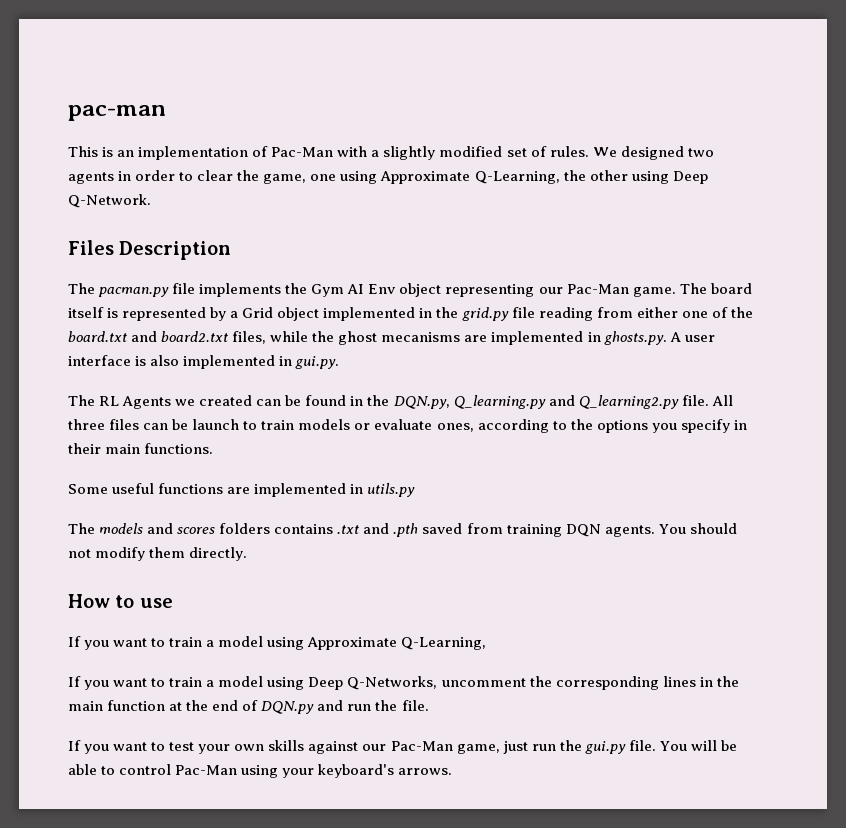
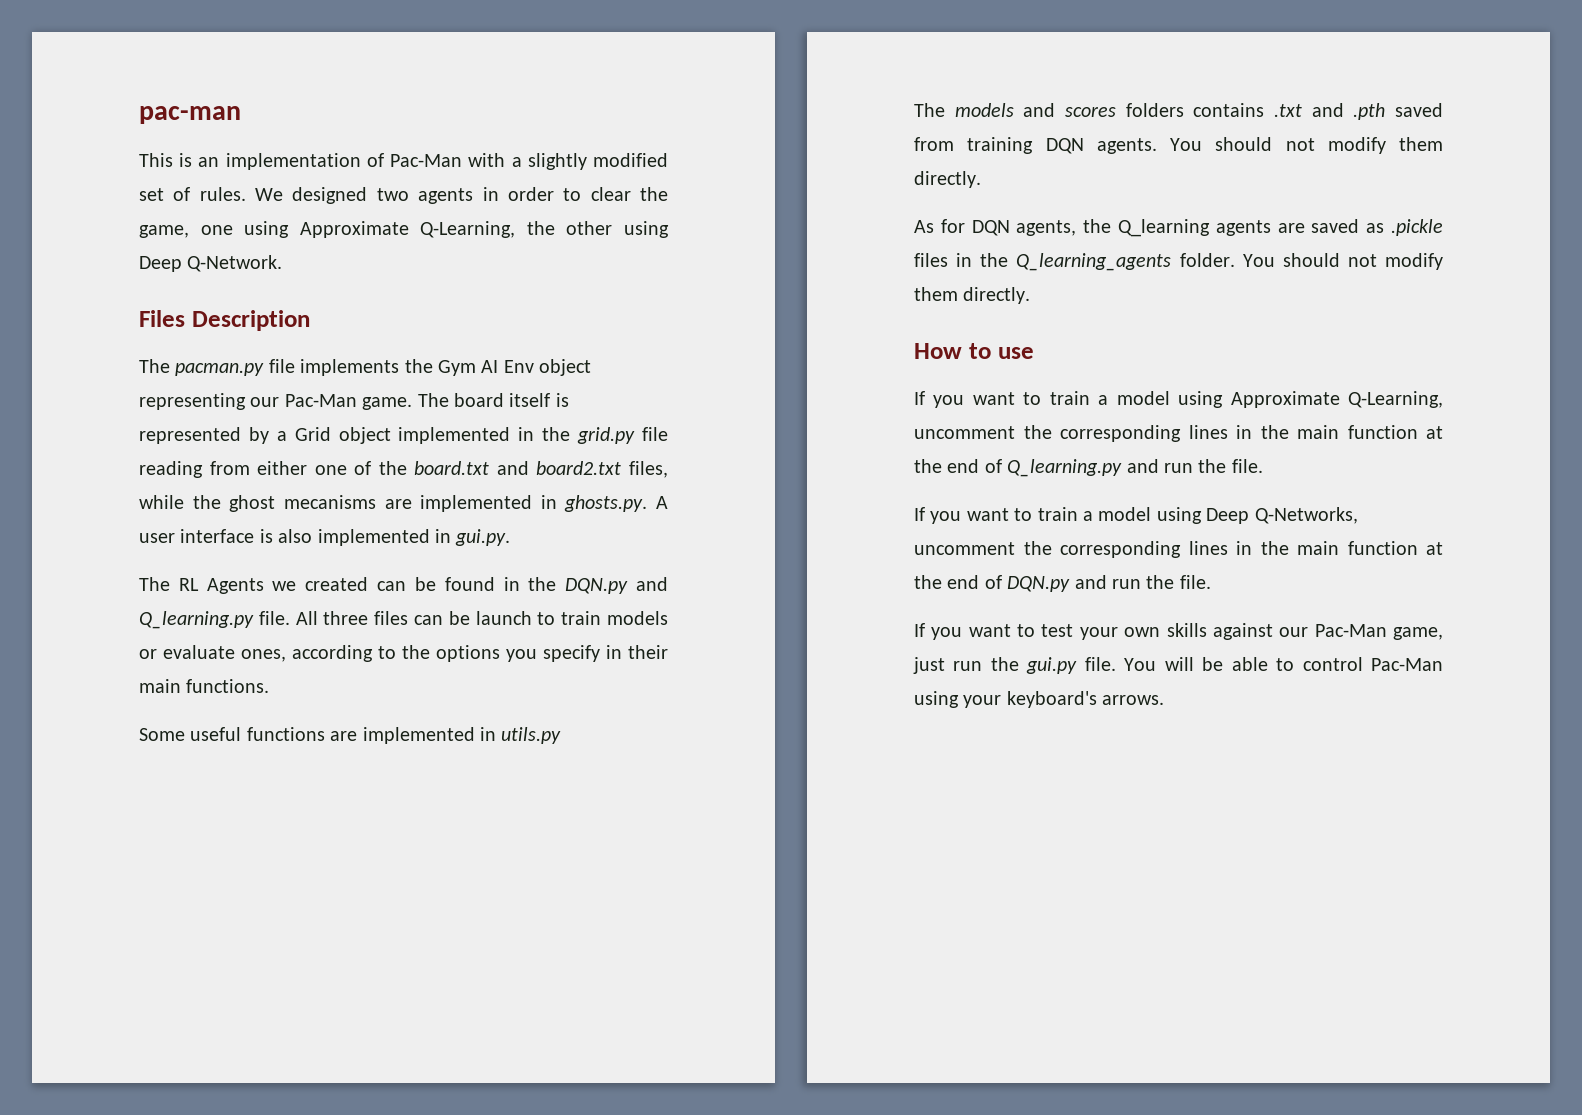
[393,395,679,409] DQN.py, Q_learning.py and Q_learning2.py -> [565,577,668,594] [139,611,254,629] DQN.py and Q_learning.py
(248, 554) none -> [914,219,1443,237] [914,253,1443,271] [914,287,1031,304] // As for DQN agents, the Q_learning agents are saved as .pickle files in the Q_learning_agents folder. You should not modify them directly.
(487, 643) none -> [914,425,1443,442] [914,459,1263,477] uncomment the corresponding lines in the main function at the end of Q_learning.py and run the file.

